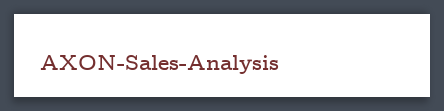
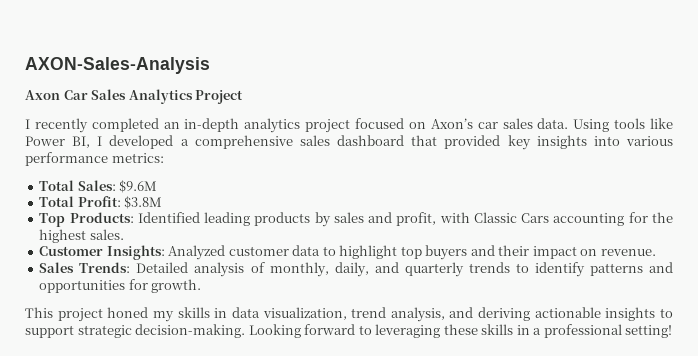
(279, 64) none -> [25,89,244,104] [25,118,674,133] [25,135,673,150] [25,152,164,166] [39,180,158,193] [39,196,163,209] [39,212,674,227] [39,229,124,243] [39,245,656,260] [39,262,674,277] [39,279,202,293] [25,307,673,322] [25,324,673,338] // Axon Car Sales Analytics Project // I recently completed an in-depth analytics project focused on Axon’s car sales data. Using tools like Power BI, I developed a comprehensive sales dashboard that provided key insights into various performance metrics: // Total Sales: $9.6M // Total Profit: $3.8M // Top Products: Identified leading products by sales and profit, with Classic Cars accounting for the highest sales. // Customer Insights: Analyzed customer data to highlight top buyers and their impact on revenue. // Sales Trends: Detailed analysis of monthly, daily, and quarterly trends to identify patterns and opportunities for growth. // This project honed my skills in data visualization, trend analysis, and deriving actionable insights to support strategic decision-making. Looking forward to leveraging these skills in a professional setting!

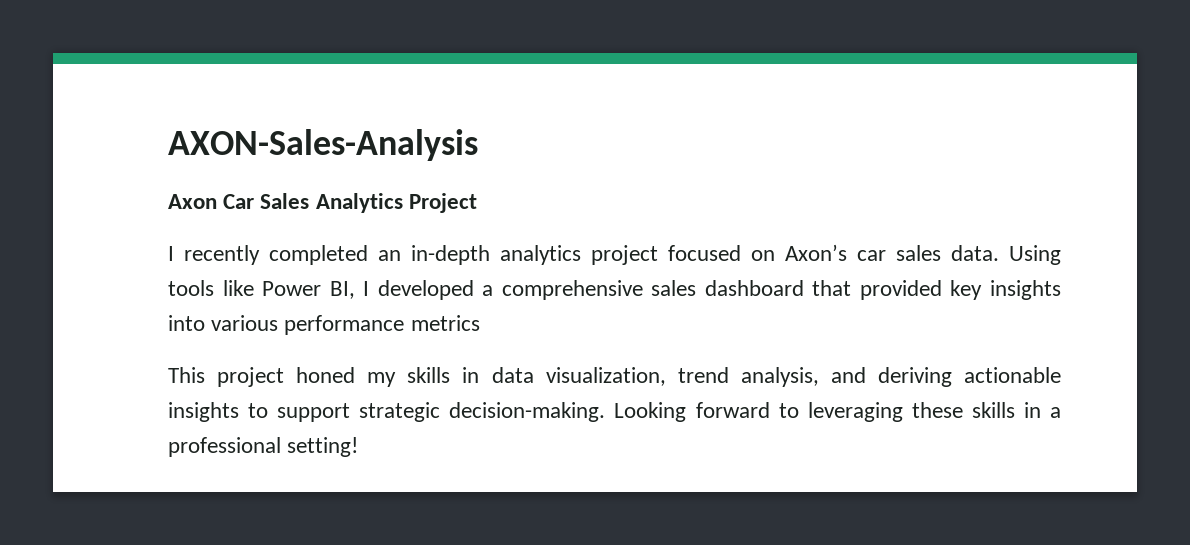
[111,153,164,163] [39,180,158,193] [39,196,163,209] [39,212,674,227] [39,229,124,243] [39,245,656,260] [39,262,674,277] [39,279,202,293] metrics: // Total Sales: $9.6M // Total Profit: $3.8M // Top Products: Identified leading products by sales and profit, with Classic Cars accounting for the highest sales. // Customer Insights: Analyzed customer data to highlight top buyers and their impact on revenue. // Sales Trends: Detailed analysis of monthly, daily, and quarterly trends to identify patterns and opportunities for growth. -> [410,315,480,331] metrics

